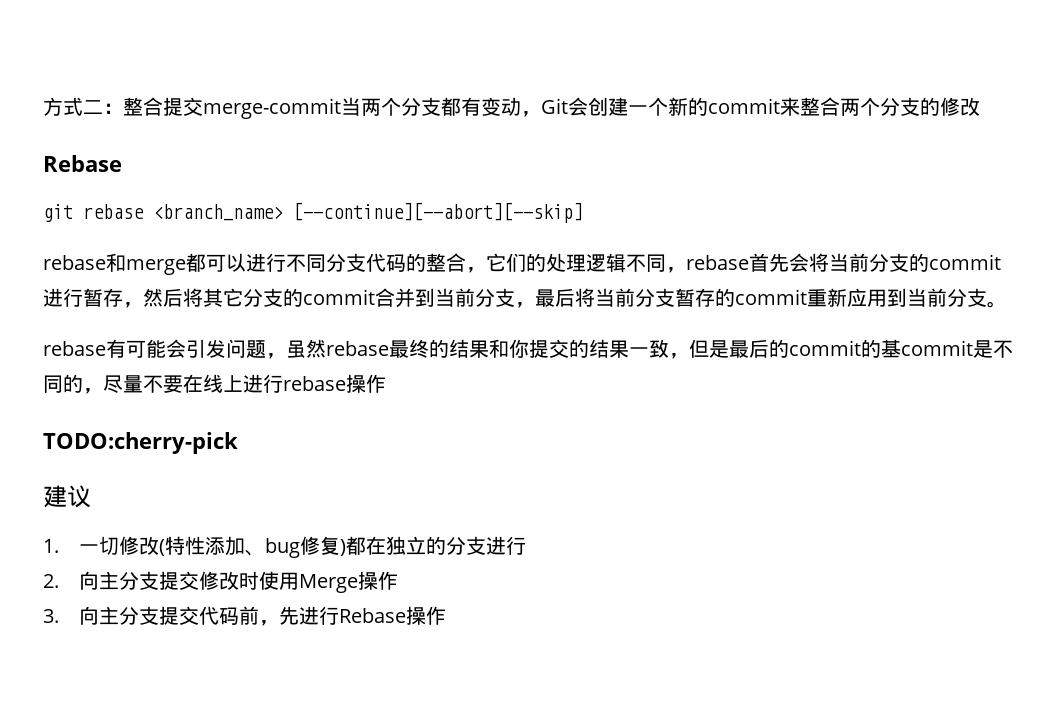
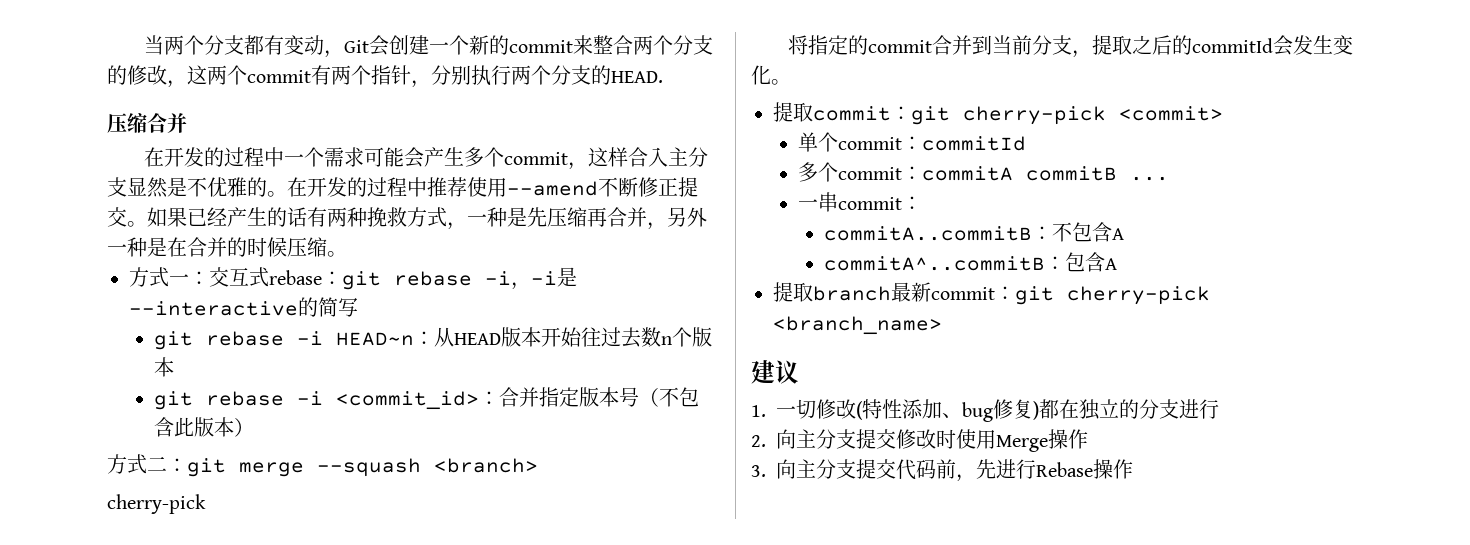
[43,97,341,119] 方式二：整合提交merge-commit -> (144, 45) none
[43,155,122,172] [43,202,583,223] [43,253,1001,275] [43,288,283,308] // Rebase // git rebase <branch_name> [--continue][--abort][--skip] // rebase和merge都可以进行不同分支代码的整合，它们的处理逻辑不同，rebase首先会将当前分支的commit进行暂存，然后将其它分支 -> [167,65,663,88] [107,113,187,133] [144,147,709,170] [107,177,698,198] [107,207,707,230] [107,237,347,257] [129,267,577,290] [129,297,358,317] [154,327,713,350] [154,357,175,377] [154,387,700,410] [154,417,255,437] [107,454,538,477] [107,494,206,514] [788,35,849,55] ，这两个commit有两个指针，分别执行两个分支的HEAD. // 压缩合并 // 在开发的过程中一个需求可能会产生多个commit，这样合入主分支显然是不优雅的。在开发的过程中推荐使用--amend不断修正提交。如果已经产生的话有两种挽救方式，一种是先压缩再合并，另外一种是在合并的时候压缩。 // 方式一：交互式rebase：git rebase -i，-i是--interactive的简写 // git rebase -i HEAD~n：从HEAD版本开始往过去数n个版本 // git rebase -i <commit_id>：合并指定版本号（不包含此版本） // 方式二：git merge --squash <branch> // cherry-pick // 将指定
[535,288,1007,308] [43,339,1013,359] [43,374,386,394] [43,432,238,454] 最后将当前分支暂存的commit重新应用到当前分支。 // rebase有可能会引发问题，虽然rebase最终的结果和你提交的结果一致，但是最后的commit的基commit是不同的，尽量不要在线上进行rebase操作 // TODO:cherry-pick -> [1092,35,1354,56] [751,65,791,85] [773,102,1223,125] [798,132,1027,152] [798,162,1170,182] [798,192,923,212] [823,222,1124,242] [823,252,1117,272] [773,282,1210,305] [773,316,942,335] 提取之后的commitId会发生变化。 // 提取commit：git cherry-pick <commit> // 单个commit：commitId // 多个commit：commitA commitB ... // 一串commit： // commitA..commitB：不包含A // commitA^..commitB：包含A // 提取branch最新commit：git cherry-pick <branch_name>

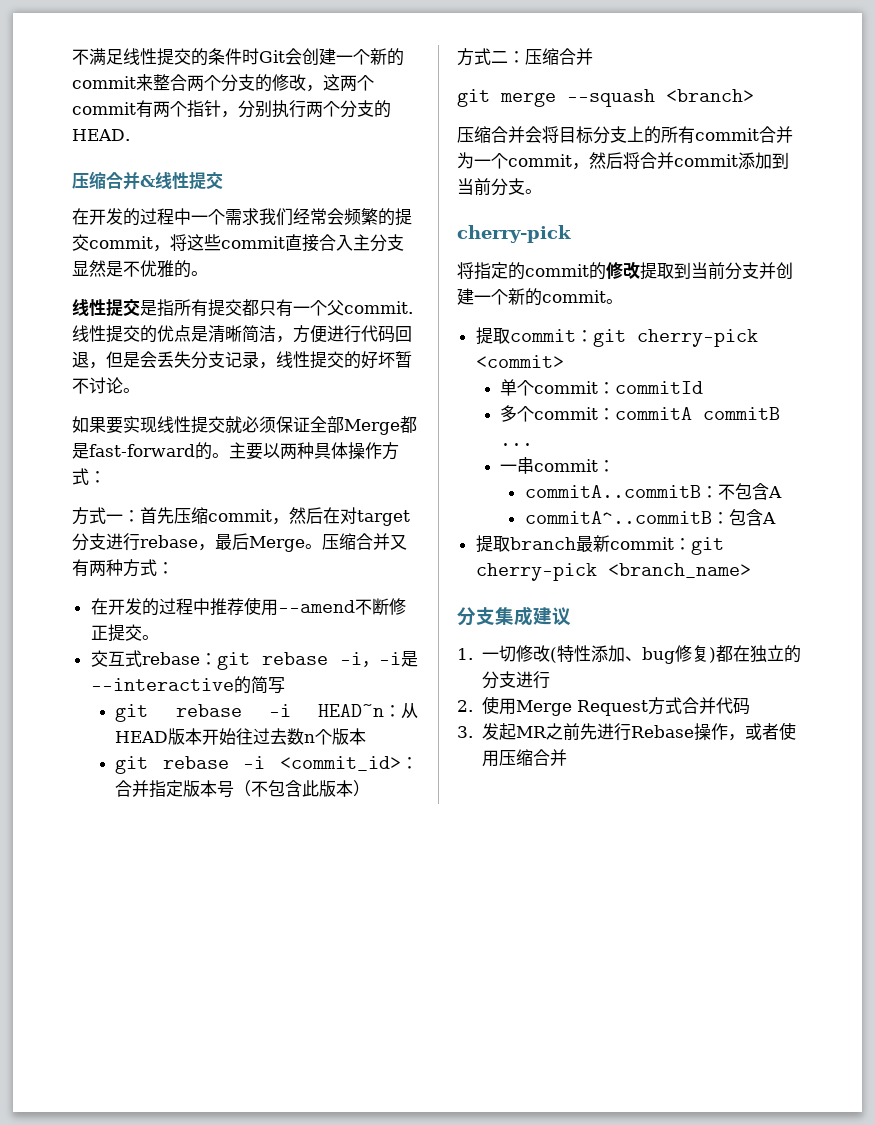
[144,35,345,58] 当两个分支都有变动， -> [72,48,259,66] 不满足线性提交的条件时
(187, 123) none -> [140,172,223,189] &线性提交
[364,147,629,170] 可能会产生多个commit，这样 -> [259,208,412,226] [72,234,319,252] 我们经常会频繁的提交commit，将这些commit直接
(287, 194) none -> [72,299,413,317] [72,325,412,343] [72,351,412,369] [72,377,140,394] [72,416,417,435] [72,442,399,460] [72,468,106,485] [72,507,410,526] [72,533,407,552] [72,559,174,577] // 线性提交是指所有提交都只有一个父commit.线性提交的优点是清晰简洁，方便进行代码回退，但是会丢失分支记录，线性提交的好坏暂不讨论。 // 如果要实现线性提交就必须保证全部Merge都是fast-forward的。主要以两种具体操作方式： // 方式一：首先压缩commit，然后在对target分支进行rebase，最后Merge。压缩合并又有两种方式： //
[147,207,707,230] [107,237,347,257] [129,267,209,287] 如果已经产生的话有两种挽救方式，一种是先压缩再合并，另外一种是在合并的时候压缩。 // 方式一： -> (159, 637) //
(187, 465) none -> [525,48,593,65] 压缩合并 //
[107,494,206,514] [788,35,1354,58] [751,65,771,85] cherry-pick // 将指定的commit合并到当前分支，提取之后的commitId会发生变化 -> [457,126,793,144] [457,152,789,170] [457,178,542,196] [457,225,571,243] [457,261,793,280] [457,288,606,306] 压缩合并会将目标分支上的所有commit合并为一个commit，然后将合并commit添加到当前分支。 // cherry-pick // 将指定的commit的修改提取到当前分支并创建一个新的commit
(942, 325) none -> [457,606,533,626] 分支集成
[776,429,1089,452] [751,459,1134,482] 向主分支提交修改时使用Merge操作 // 3.向主分支提交代码前，先进行Rebase操作 -> [481,696,750,716] [457,722,796,741] [481,749,567,767] 使用Merge Request方式合并代码 // 3.发起MR之前先进行Rebase操作，或者使用压缩合并

